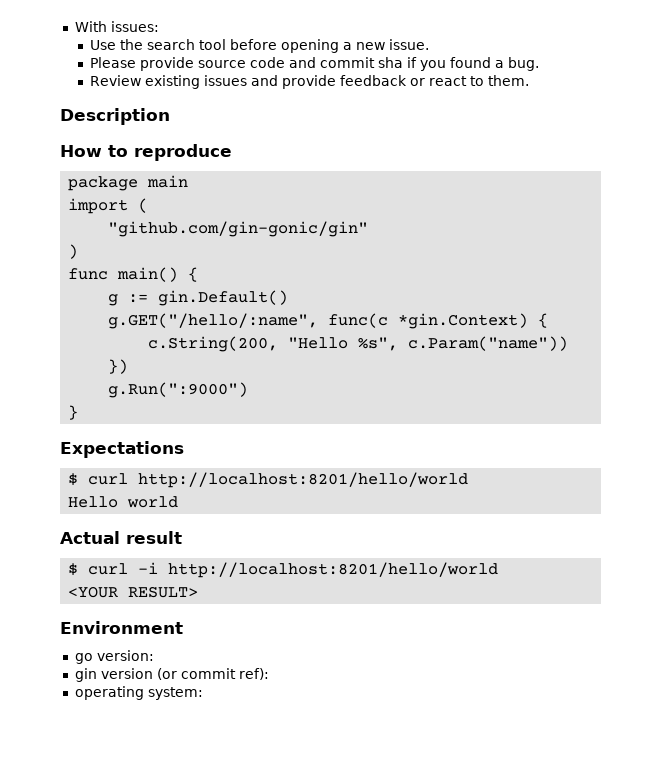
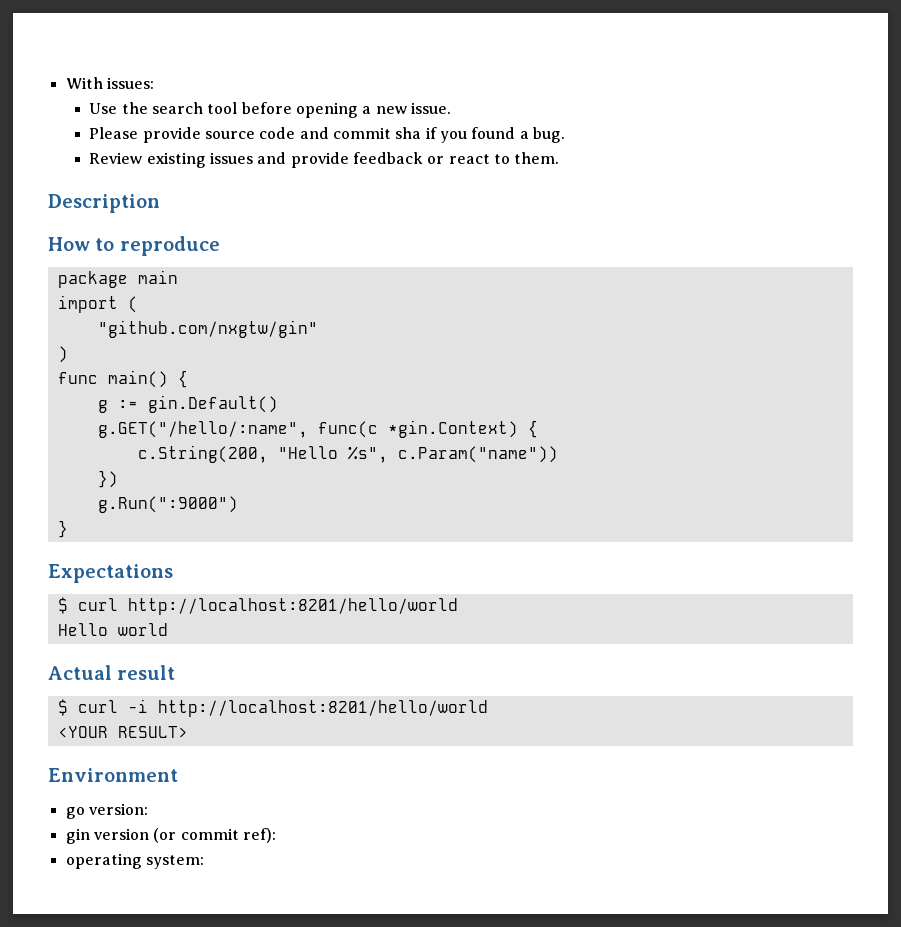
[108,221,369,237] "github.com/gin-gonic/gin" -> [97,320,318,338] "github.com/nxgtw/gin"

